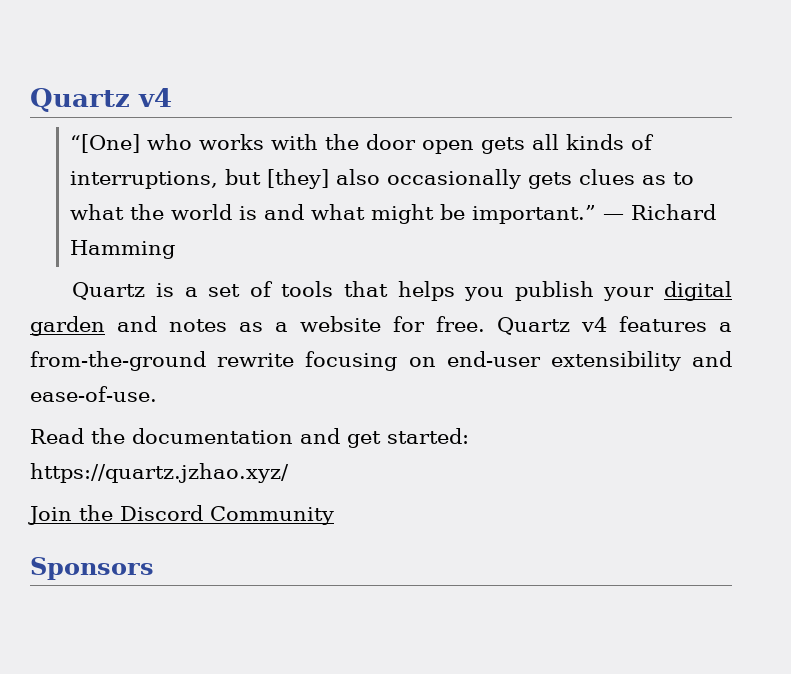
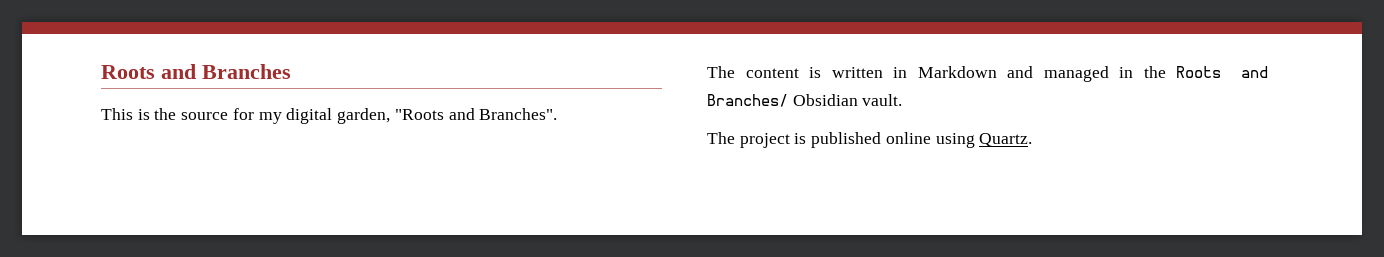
[30,88,172,112] [69,134,654,154] [69,169,694,189] [69,204,716,224] [69,240,175,259] [72,281,733,301] [30,316,732,336] [30,351,732,371] [30,386,157,402] [30,428,469,448] [30,463,289,483] [28,505,334,525] [30,557,154,580] Quartz v4 // “[One] who works with the door open gets all kinds of interruptions, but [they] also occasionally gets clues as to what the world is and what might be important.” — Richard Hamming // Quartz is a set of tools that helps you publish your digital garden and notes as a website for free. Quartz v4 features a from-the-ground rewrite focusing on end-user extensibility and ease-of-use. // Read the documentation and get started: https://quartz.jzhao.xyz/ // Join the Discord Community // Sponsors -> [101,64,291,79] [101,108,558,124] [707,66,1268,82] [707,94,903,107] [707,132,1033,148] Roots and Branches // This is the source for my digital garden, "Roots and Branches". // The content is written in Markdown and managed in the Roots and Branches/ Obsidian vault. // The project is published online using Quartz.

